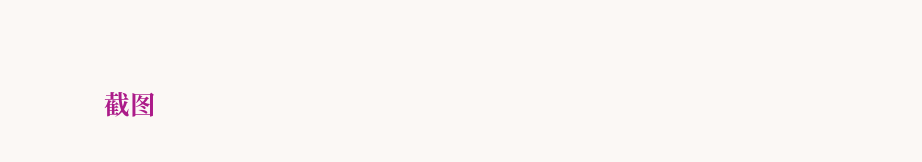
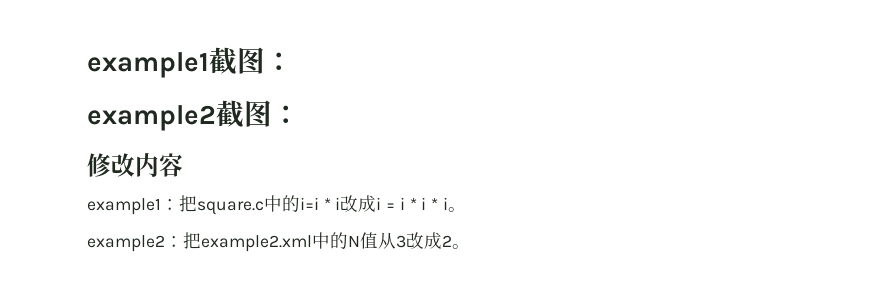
[104,91,156,118] 截图 -> [87,47,293,78] [87,100,300,131] [87,153,183,177] [87,195,466,215] [87,232,470,252] example1截图： // example2截图： // 修改内容 // example1：把square.c中的i=i * i改成i = i * i * i。 // example2：把example2.xml中的N值从3改成2。

